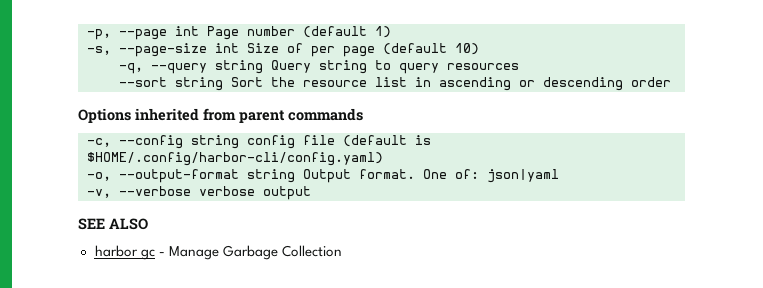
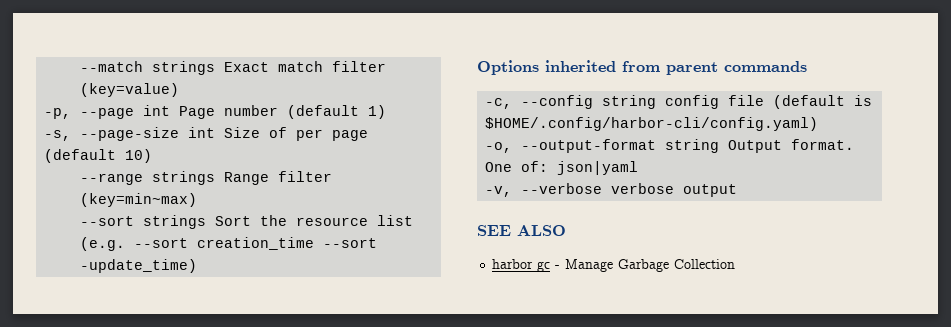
(87, 34) none -> [80,61,387,75] [80,83,180,97] --match strings Exact match filter (key=value) //
[119,60,519,74] [119,77,223,91] -q, --query string Query string to query resources // --sort string -> [80,171,333,185] [80,193,198,207] [80,215,207,229] --range strings Range filter (key=min~max) // --sort strings
[415,77,671,91] in ascending or descending order -> [80,237,378,251] [80,259,198,273] (e.g. --sort creation_time --sort -update_time)

